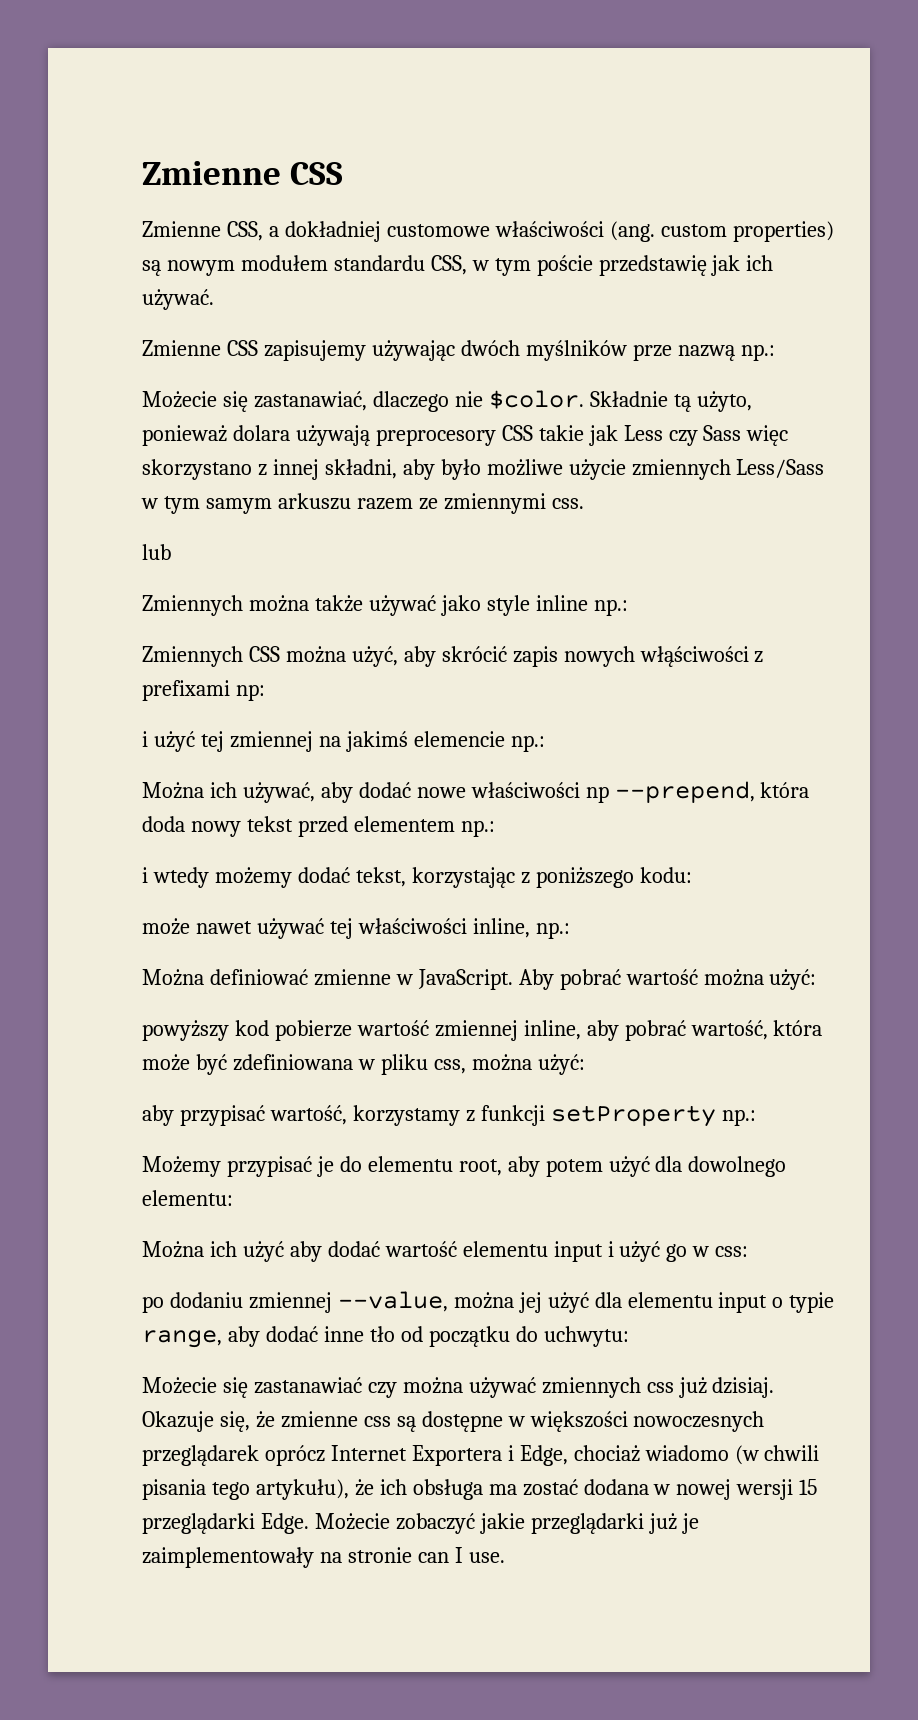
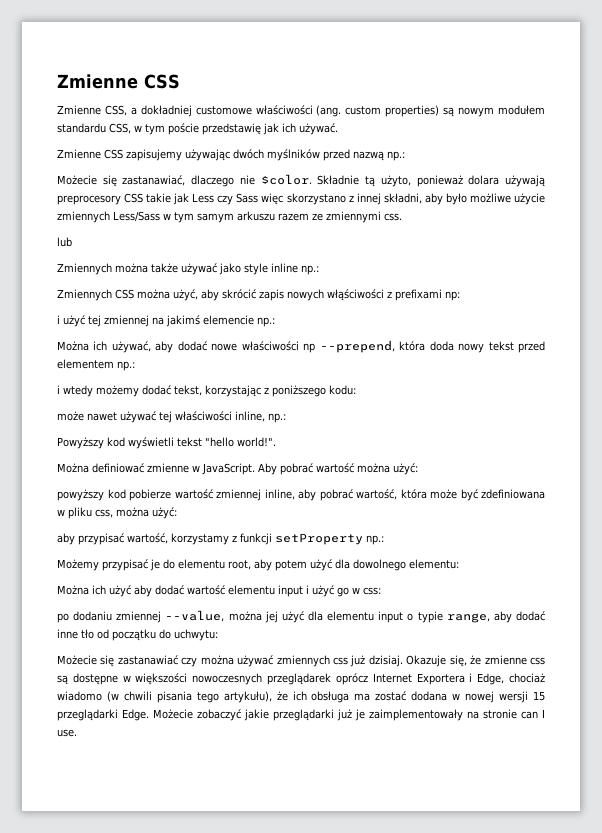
[632,344,672,361] prze -> [323,149,350,161] przed
(570, 930) none -> [57,437,276,449] // Powyższy kod wyświetli tekst "hello world!".

